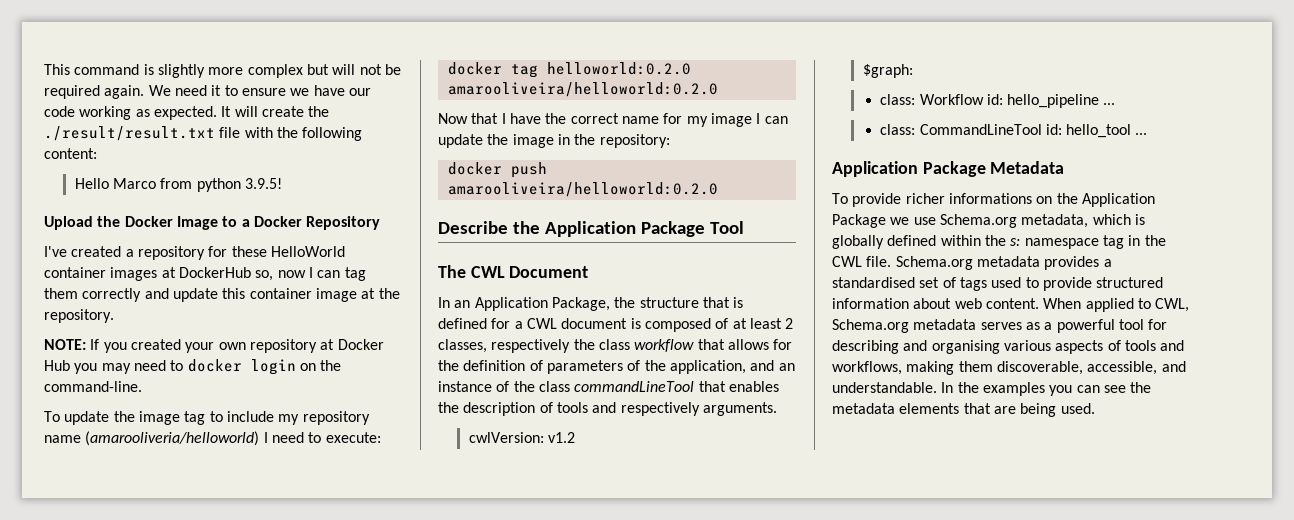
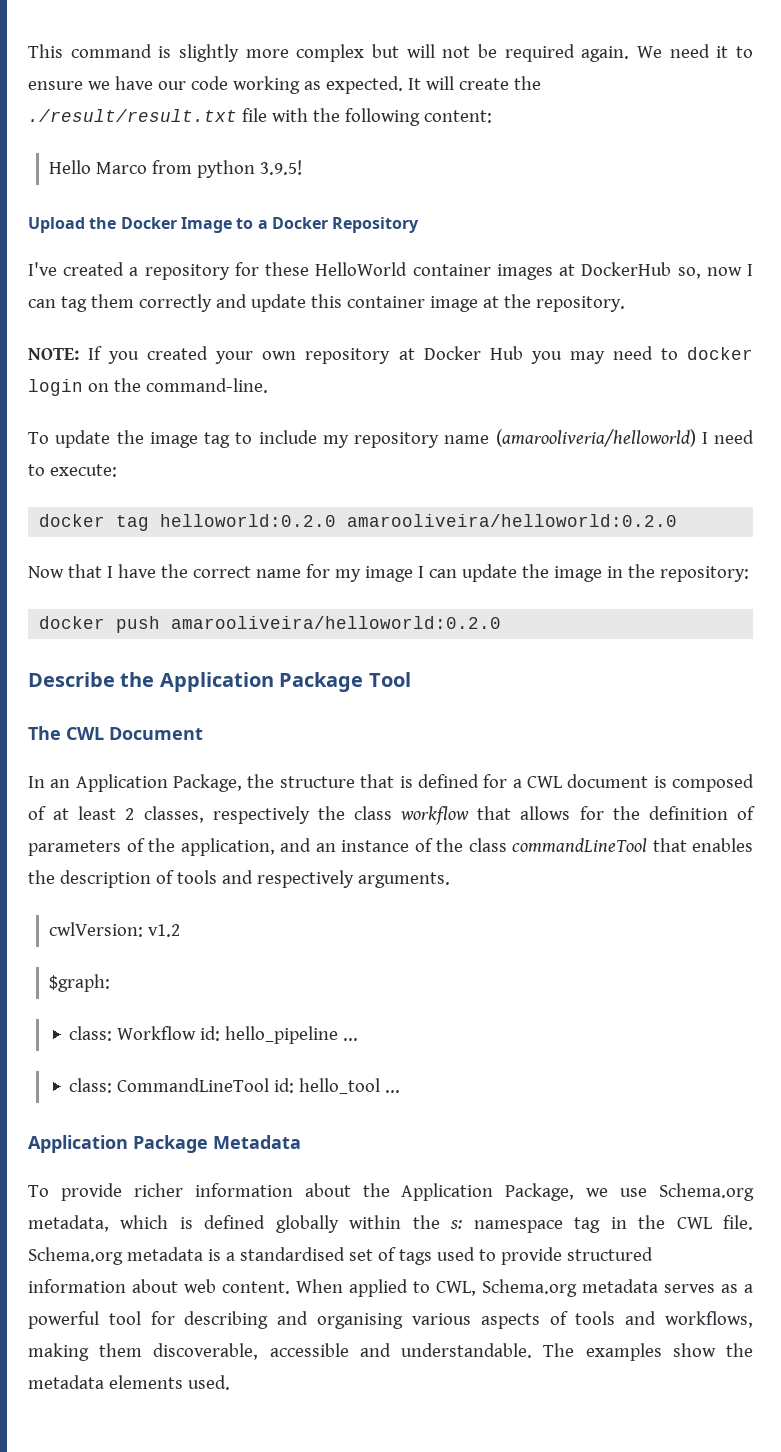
[948,193,1155,207] [832,214,886,228] informations on the Application Package -> [194,1183,575,1201] information about the Application Package,
[832,235,937,249] globally defined -> [204,1215,339,1233] defined globally
[1044,256,1100,270] provides -> [207,1249,221,1261] is
[1087,361,1158,375] accessible, -> [269,1343,349,1357] accessible
[941,382,1152,396] [832,403,1057,417] In the examples you can see the metadata elements that are being -> [543,1343,753,1361] [28,1375,183,1389] The examples show the metadata elements

